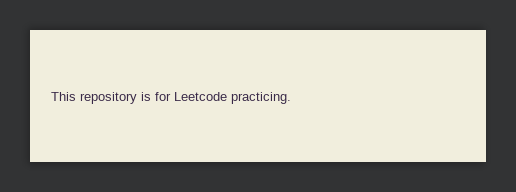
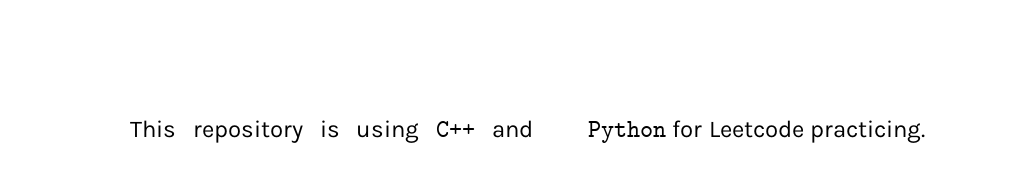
(151, 96) none -> [356,120,666,143] using C++ and Python

